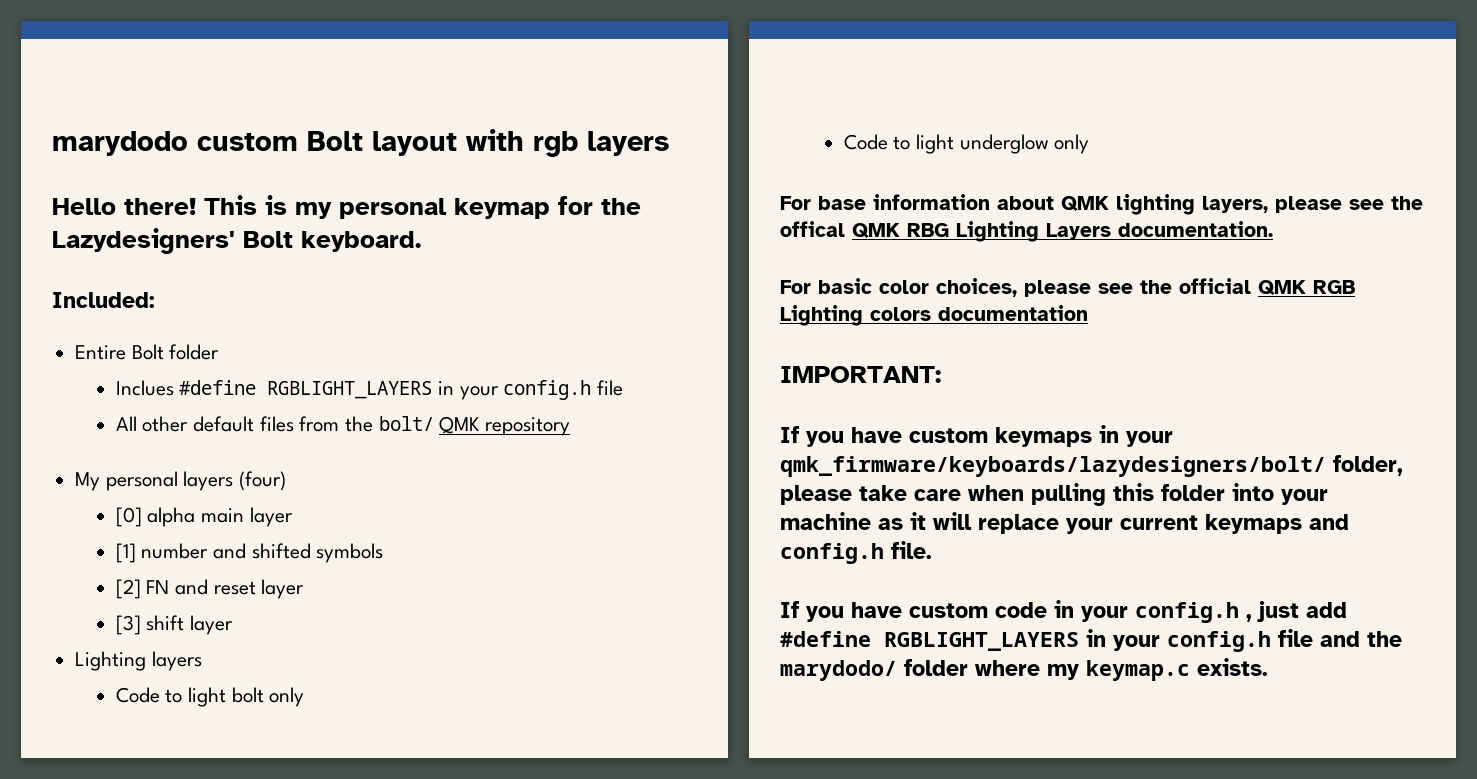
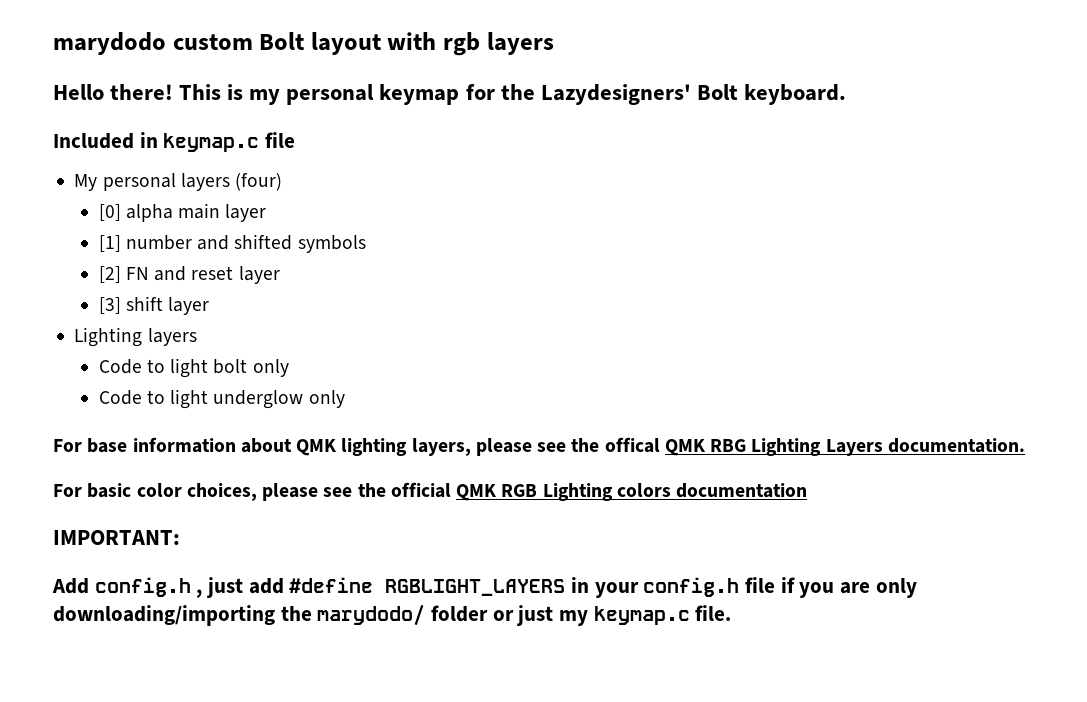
[52,292,155,308] [75,344,220,360] [115,380,624,400] [115,416,571,436] Included: // Entire Bolt folder // Inclues #define RGBLIGHT_LAYERS in your config.h file // All other default files from the bolt/ QMK repository -> [53,132,296,152] Included in keymap.c file
[780,425,1173,447] [780,455,1403,477] [780,483,1328,506] [780,512,1349,534] [780,541,932,564] [780,600,1128,622] If you have custom keymaps in your qmk_firmware/keyboards/lazydesigners/bolt/ folder, please take care when pulling this folder into your machine as it will replace your current keymaps and config.h file. // If you have custom code in your -> [52,578,89,594] Add
[1320,631,1360,647] and -> [780,577,917,598] [53,605,275,626] if you are only downloading/importing
[975,660,1040,676] where -> [492,605,554,626] or just
[1197,658,1268,676] exists. -> [695,605,732,621] file.

